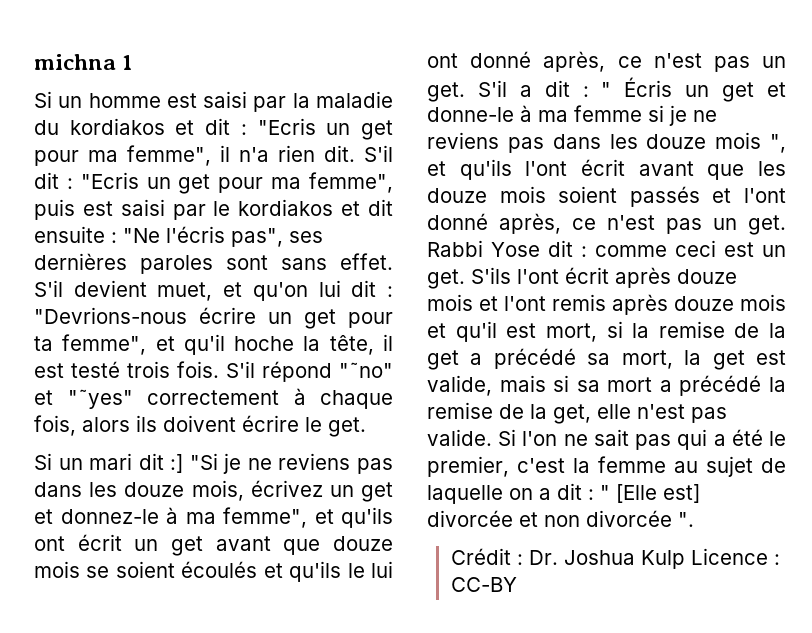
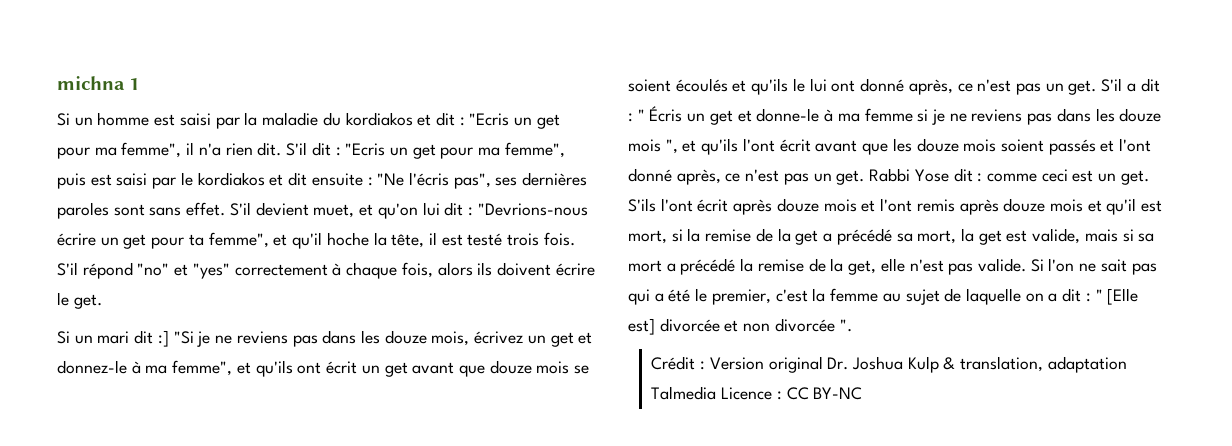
[339,362,393,378] [34,389,133,409] "˜no" et "˜yes" -> [137,263,230,279] "no" et "yes"
(523, 559) none -> [709,356,823,373] Version original
[690,548,780,565] [450,577,517,592] Licence : CC-BY -> [943,356,1127,373] [651,386,863,400] & translation, adaptation Talmedia Licence : CC BY-NC

